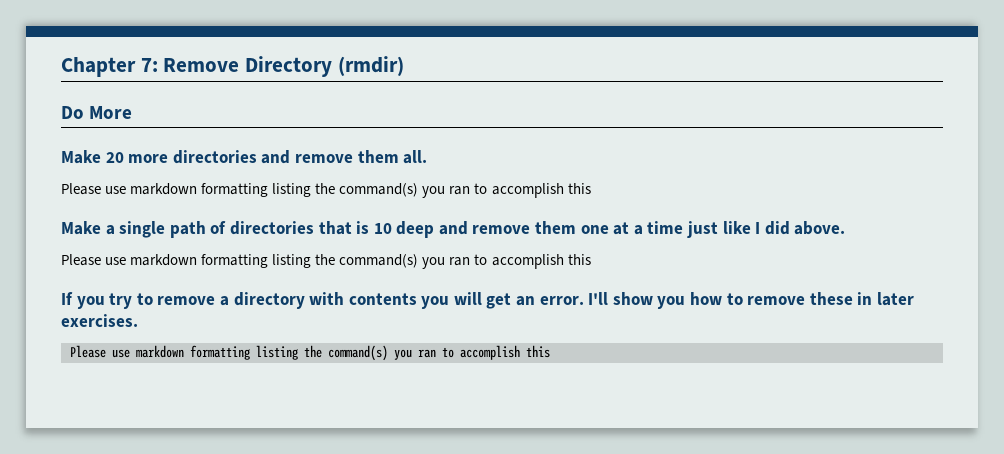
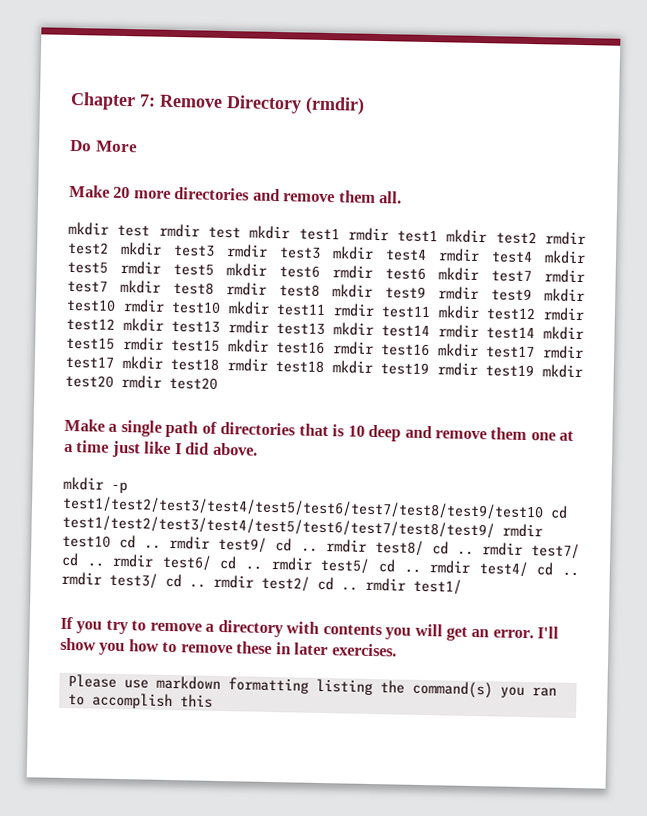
[61,183,591,198] Please use markdown formatting listing the command(s) you ran to accomplish this -> [68,221,586,246] [67,241,586,265] [67,260,585,284] [67,279,585,303] [66,298,585,322] [66,317,584,341] [66,336,584,360] [65,355,583,379] [65,374,218,390] mkdir test rmdir test mkdir test1 rmdir test1 mkdir test2 rmdir test2 mkdir test3 rmdir test3 mkdir test4 rmdir test4 mkdir test5 rmdir test5 mkdir test6 rmdir test6 mkdir test7 rmdir test7 mkdir test8 rmdir test8 mkdir test9 rmdir test9 mkdir test10 rmdir test10 mkdir test11 rmdir test11 mkdir test12 rmdir test12 mkdir test13 rmdir test13 mkdir test14 rmdir test14 mkdir test15 rmdir test15 mkdir test16 rmdir test16 mkdir test17 rmdir test17 mkdir test18 rmdir test18 mkdir test19 rmdir test19 mkdir test20 rmdir test20
[61,254,591,269] Please use markdown formatting listing the command(s) you ran to accomplish this -> [63,476,128,494] [62,495,568,521] [62,514,543,539] [62,534,580,560] [61,552,580,578] [61,571,462,595] mkdir -p test1/test2/test3/test4/test5/test6/test7/test8/test9/test10 cd test1/test2/test3/test4/test5/test6/test7/test8/test9/ rmdir test10 cd .. rmdir test9/ cd .. rmdir test8/ cd .. rmdir test7/ cd .. rmdir test6/ cd .. rmdir test5/ cd .. rmdir test4/ cd .. rmdir test3/ cd .. rmdir test2/ cd .. rmdir test1/

